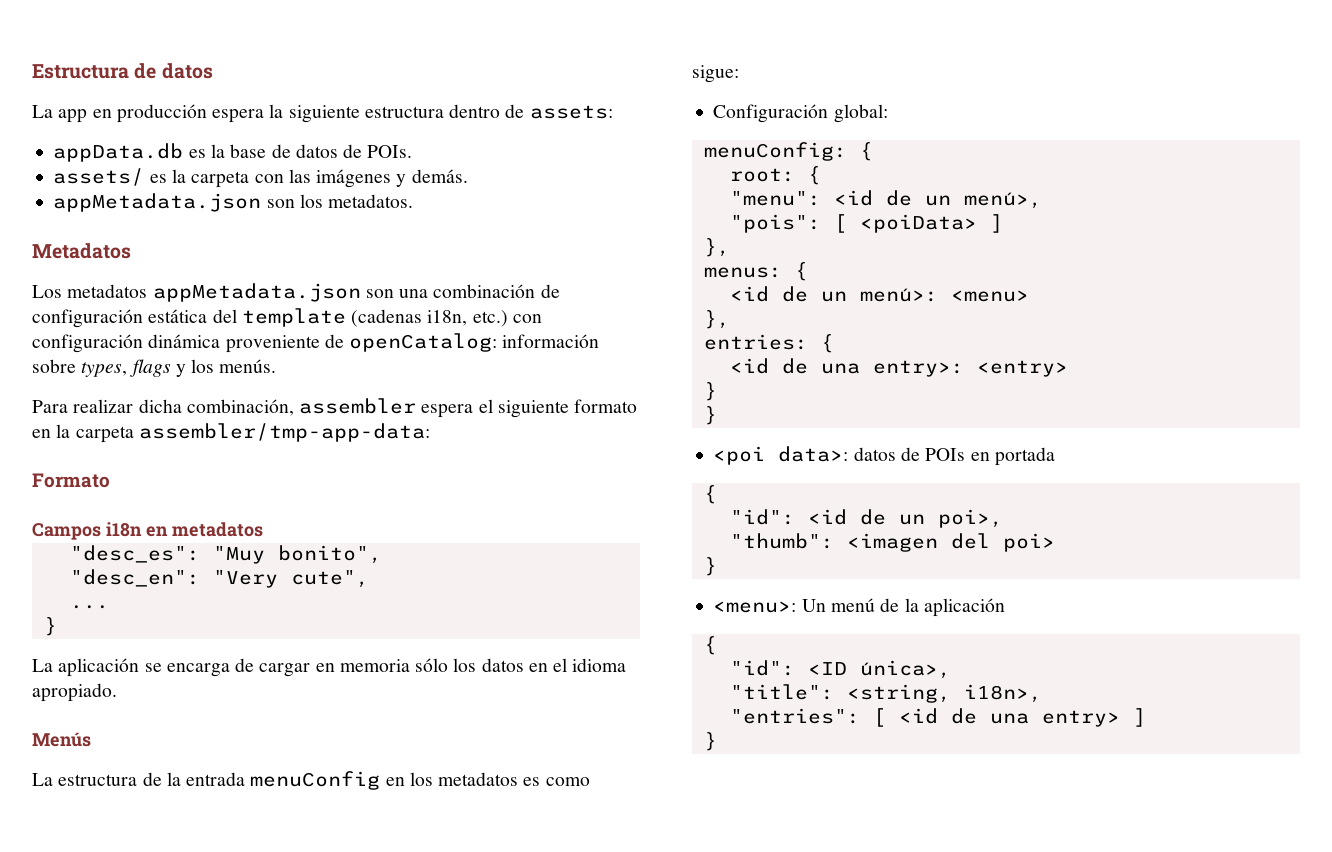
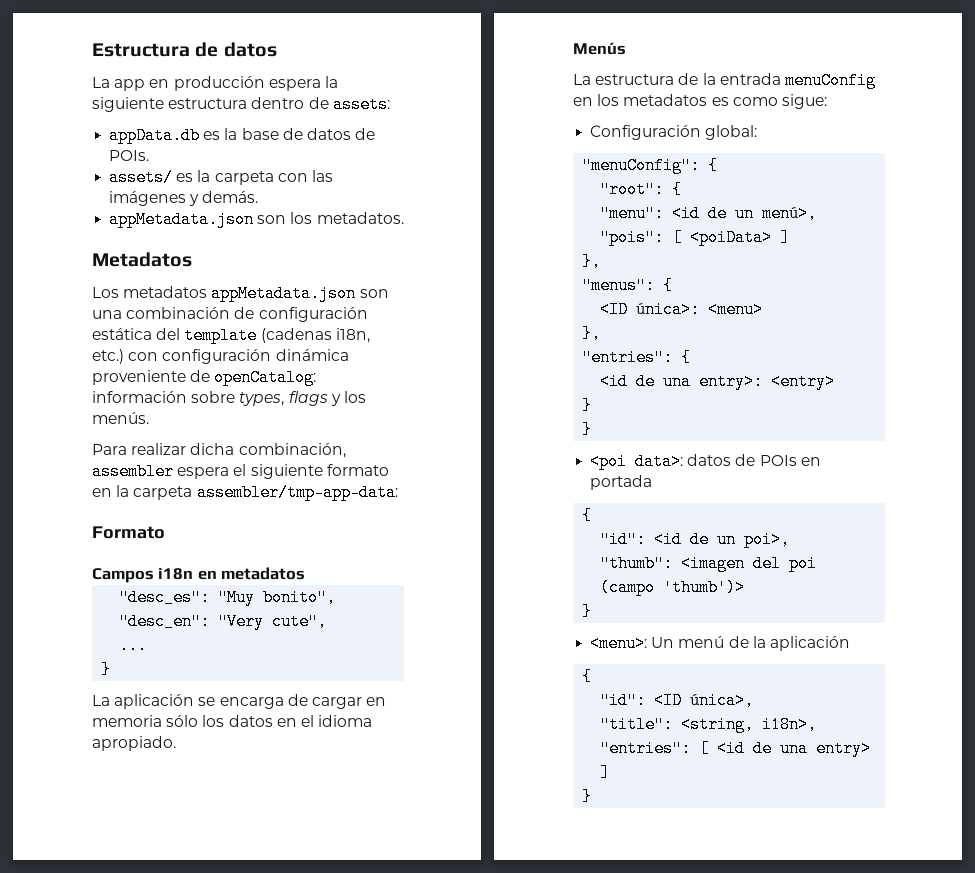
[703,142,873,161] [729,168,795,182] menuConfig: { // root: -> [582,157,719,174] [600,181,665,198] "menuConfig": { // "root":
[703,262,808,281] [729,286,938,302] menus: { // <id de un menú>: -> [582,277,674,294] [600,301,701,318] "menus": { // <ID única>:
[703,334,808,350] entries: -> [582,349,674,366] "entries":
[1002,533,1055,552] poi> -> [789,555,818,572] [600,579,746,596] poi (campo 'thumb')>

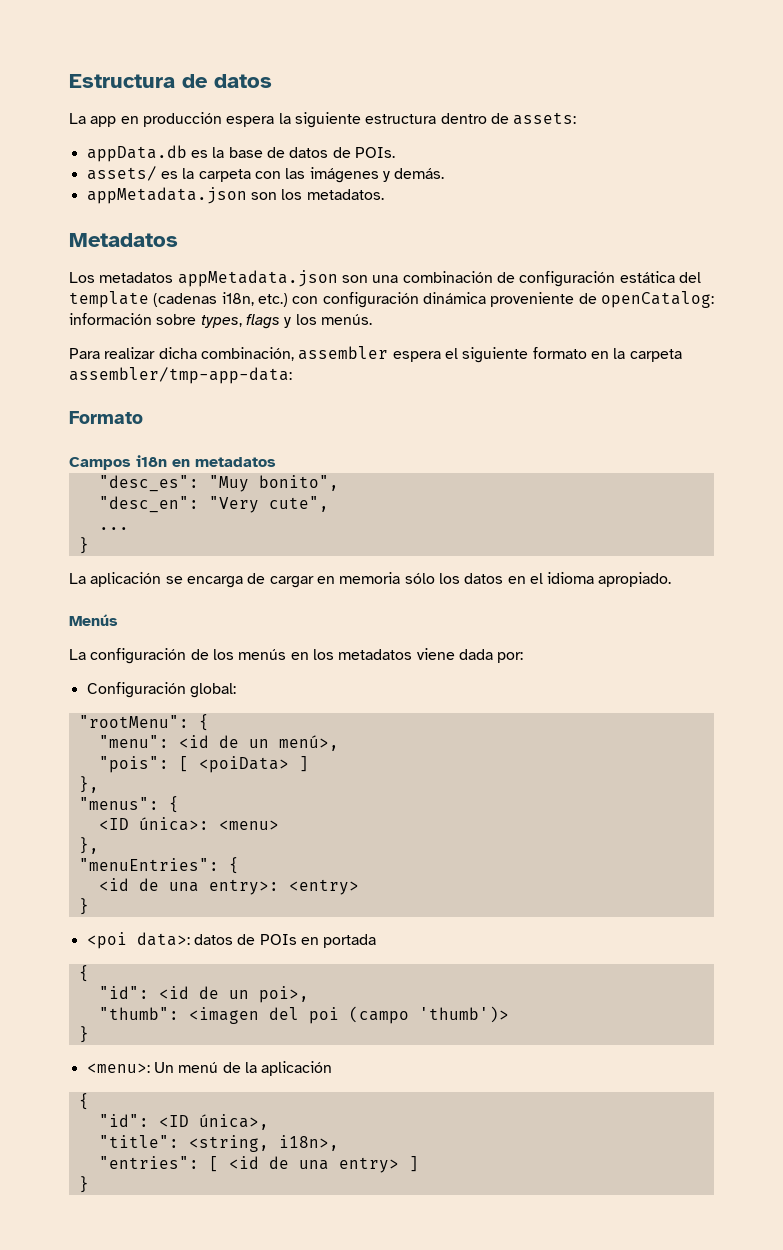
[595,72,876,89] [573,94,827,109] estructura de la entrada menuConfig en los metadatos es como sigue: -> [90,648,524,664] configuración de los menús en los metadatos viene dada por:
[582,157,719,174] [600,181,665,198] "menuConfig": { // "root": -> [78,715,189,728] "rootMenu":
[582,349,674,366] "entries": -> [78,858,219,871] "menuEntries":
[582,421,593,438] // } -> (89, 906) none

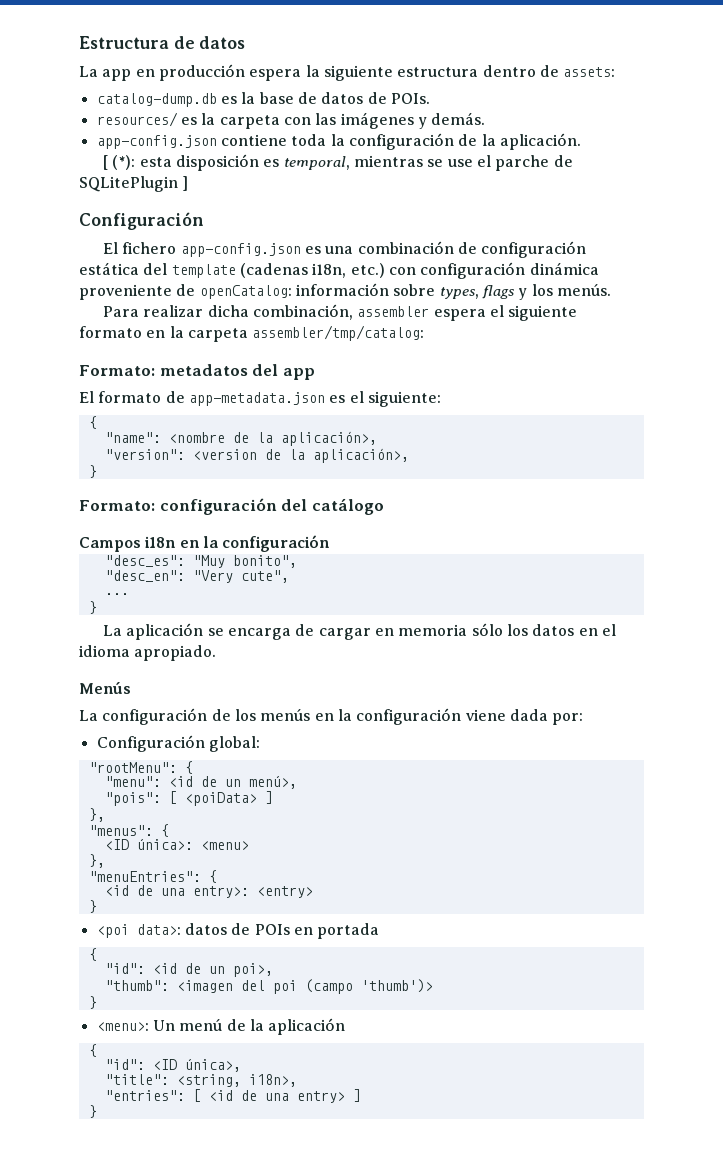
[86,145,187,162] appData.db -> [96,93,217,107] catalog-dump.db
[86,166,157,181] assets/ -> [96,112,178,127] resources/
[86,187,384,204] [69,233,178,247] [69,270,368,287] appMetadata.json son los metadatos. // Metadatos // Los metadatos appMetadata.json son -> [96,133,581,150] [103,154,573,171] [79,176,189,192] [79,212,204,230] [103,242,321,257] app-config.json contiene toda la configuración de la aplicación. // [ (*): esta disposición es temporal, mientras se use el parche de SQLitePlugin ] // Configuración // El fichero app-config.json es
[69,367,292,384] [69,411,143,424] assembler/tmp-app-data: // Formato -> [252,325,425,341] [79,364,315,380] [79,391,441,407] [88,416,97,429] [104,431,377,446] [104,448,409,463] [88,465,97,478] [79,498,384,515] assembler/tmp/catalog: // Formato: metadatos del app // El formato de app-metadata.json es el siguiente: // { // "name": <nombre de la aplicación>, // "version": <version de la aplicación>, // } // Formato: configuración del catálogo
[195,457,276,467] metadatos -> [202,535,331,552] la configuración
[312,649,413,660] los metadatos -> [337,708,462,725] la configuración

